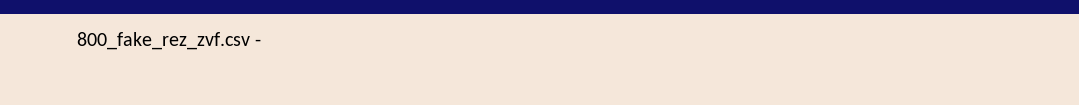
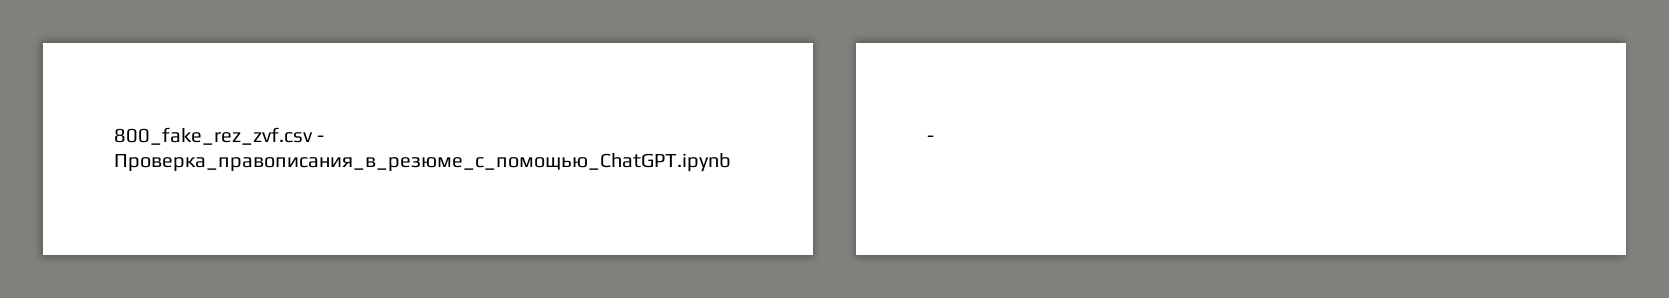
(262, 42) none -> [114,153,731,172] [927,135,934,142] Проверка_правописания_в_резюме_с_помощью_ChatGPT.ipynb -

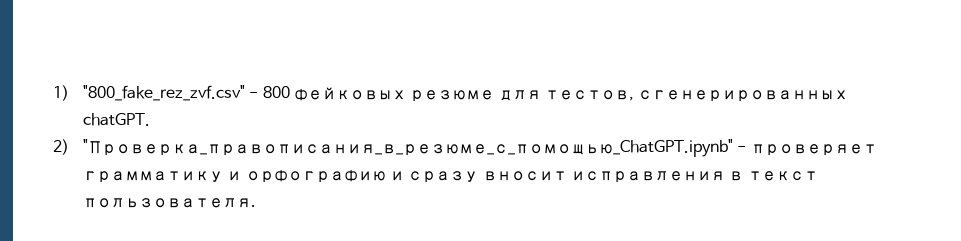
[114,127,325,145] [114,153,731,172] [927,135,934,142] 800_fake_rez_zvf.csv - Проверка_правописания_в_резюме_с_помощью_ChatGPT.ipynb - -> [53,85,849,102] [83,113,151,126] [53,139,877,157] [83,170,818,183] [83,198,257,208] 1) "800_fake_rez_zvf.csv" - 800 фейковых резюме для тестов, сгенерированных chatGPT. // 2) "Проверка_правописания_в_резюме_с_помощью_ChatGPT.ipynb" - проверяет грамматику и орфографию и сразу вносит исправления в текст пользователя.

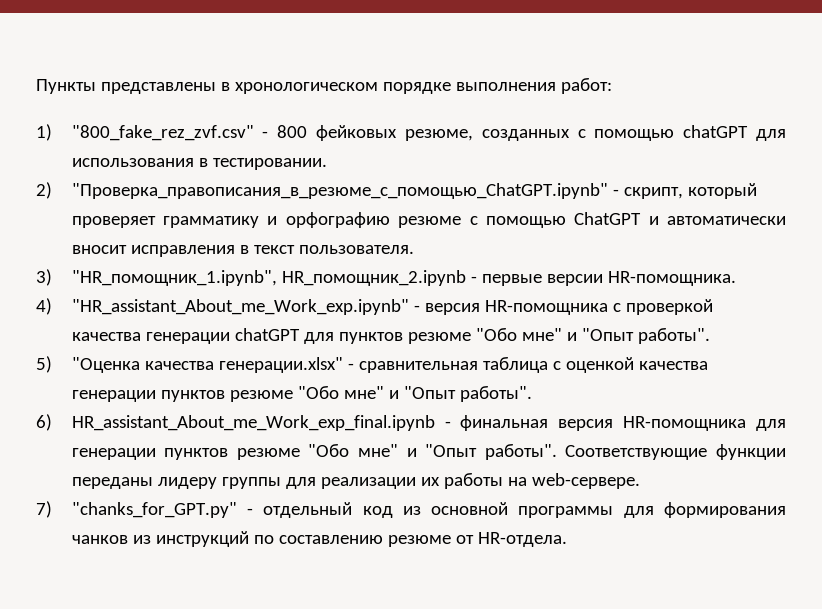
(53, 93) none -> [36,78,612,94] Пункты представлены в хронологическом порядке выполнения работ: //
[410,90,849,102] [83,113,151,126] резюме для тестов, сгенерированных chatGPT. -> [404,125,786,141] [71,158,327,170] резюме, созданных с помощью chatGPT для использования в тестировании.
(747, 149) none -> [623,183,757,199] скрипт, который
[390,171,479,183] и сразу -> [398,212,786,228] резюме с помощью ChatGPT и автоматически
(257, 203) none -> [36,269,736,286] [36,298,713,315] [71,328,710,344] [36,356,708,373] [71,386,532,402] [36,414,786,431] [71,444,786,460] [71,473,640,489] [36,501,786,518] [71,531,567,547] // 3) "HR_помощник_1.ipynb", HR_помощник_2.ipynb - первые версии HR-помощника. // 4) "HR_assistant_About_me_Work_exp.ipynb" - версия HR-помощника с проверкой качества генерации chatGPT для пунктов резюме "Обо мне" и "Опыт работы". // 5) "Оценка качества генерации.xlsx" - сравнительная таблица с оценкой качества генерации пунктов резюме "Обо мне" и "Опыт работы". // 6) HR_assistant_About_me_Work_exp_final.ipynb - финальная версия HR-помощника для генерации пунктов резюме "Обо мне" и "Опыт работы". Соответствующие функции переданы лидеру группы для реализации их работы на web-сервере. // 7) "chanks_for_GPT.py" - отдельный код из основной программы для формирования чанков из инструкций по составлению резюме от HR-отдела.

